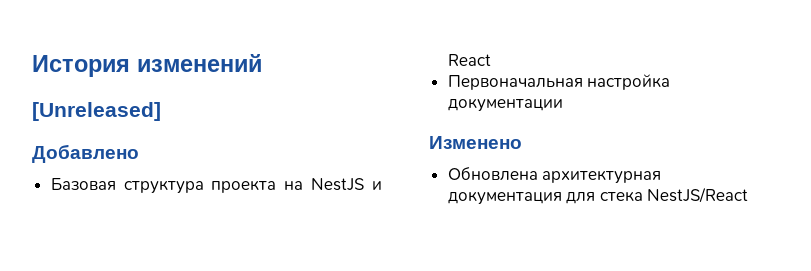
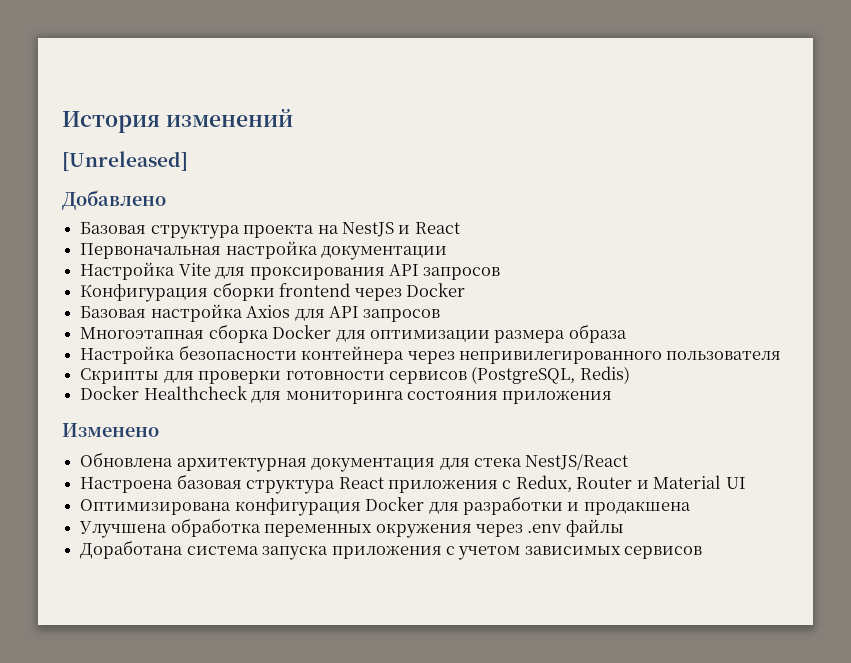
(563, 105) none -> [80,262,501,280] [80,282,465,302] [80,304,441,322] [80,324,627,343] [80,345,782,364] [80,366,630,384] [80,386,613,404] // Настройка Vite для проксирования API запросов // Конфигурация сборки frontend через Docker // Базовая настройка Axios для API запросов // Многоэтапная сборка Docker для оптимизации размера образа // Настройка безопасности контейнера через непривилегированного пользователя // Скрипты для проверки готовности сервисов (PostgreSQL, Redis) // Docker Healthcheck для мониторинга состояния приложения
(749, 195) none -> [80,474,746,494] [80,496,691,516] [79,518,624,538] [80,540,703,560] // Настроена базовая структура React приложения с Redux, Router и Material UI // Оптимизирована конфигурация Docker для разработки и продакшена // Улучшена обработка переменных окружения через .env файлы // Доработана система запуска приложения с учетом зависимых сервисов

